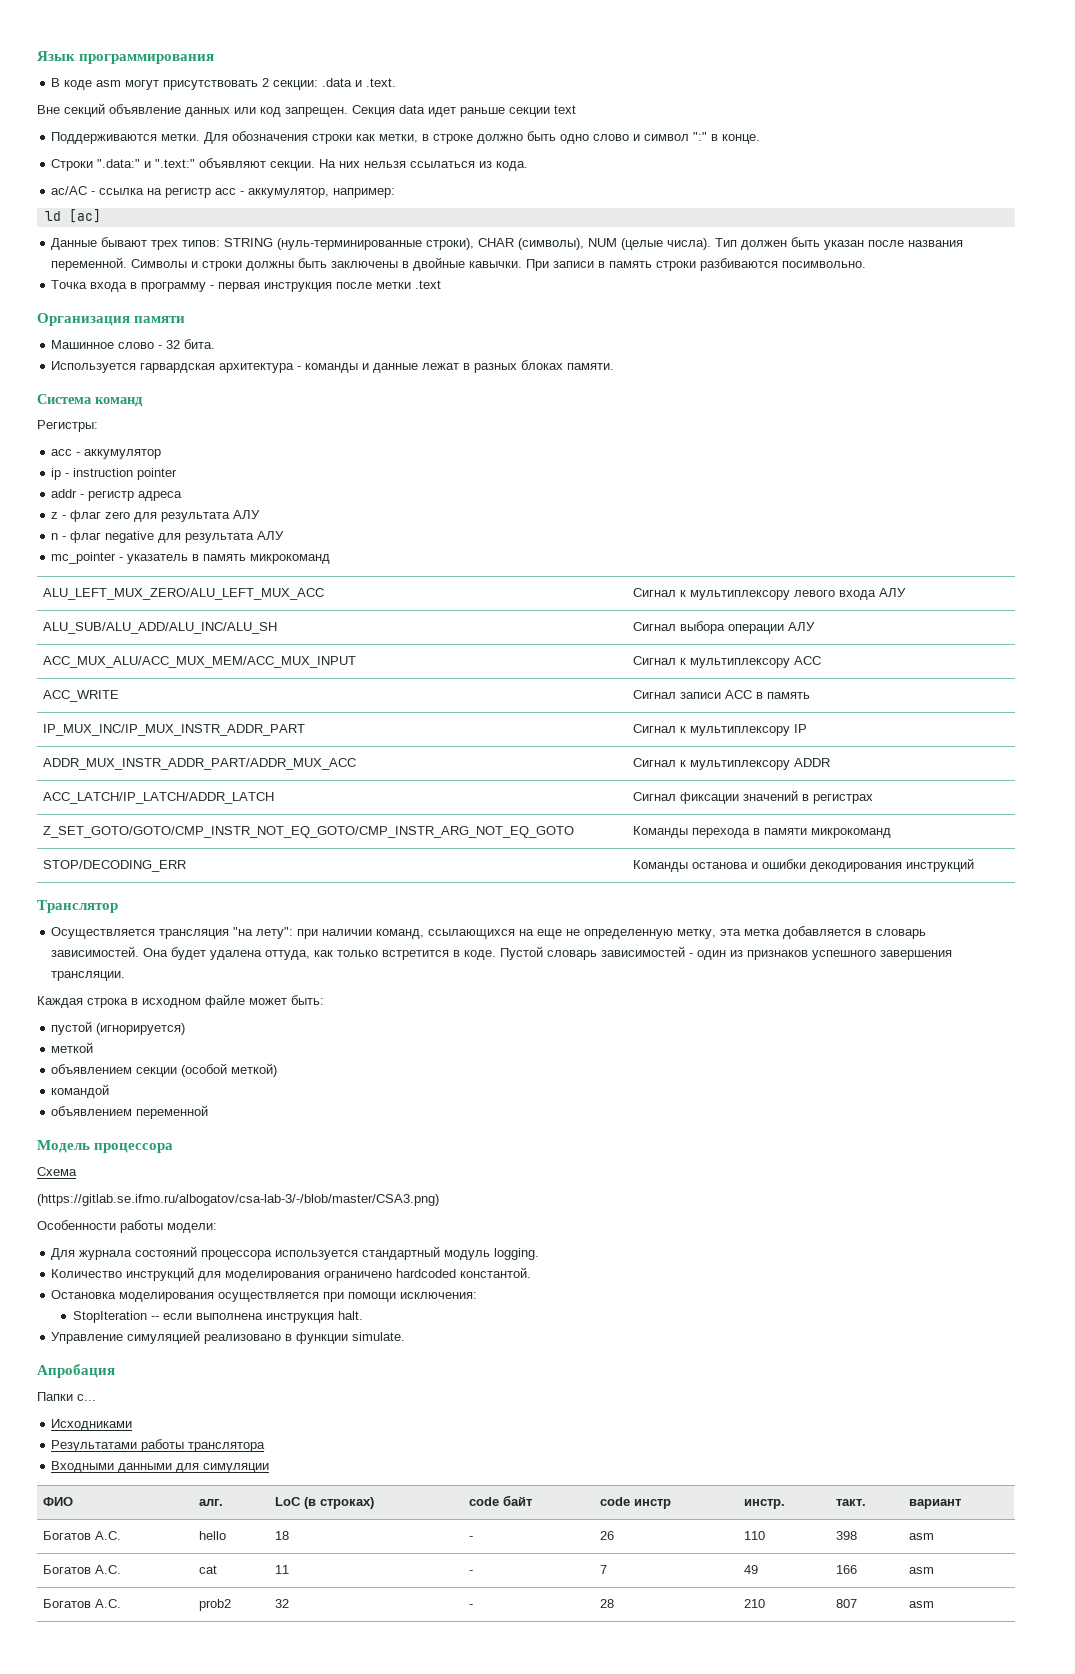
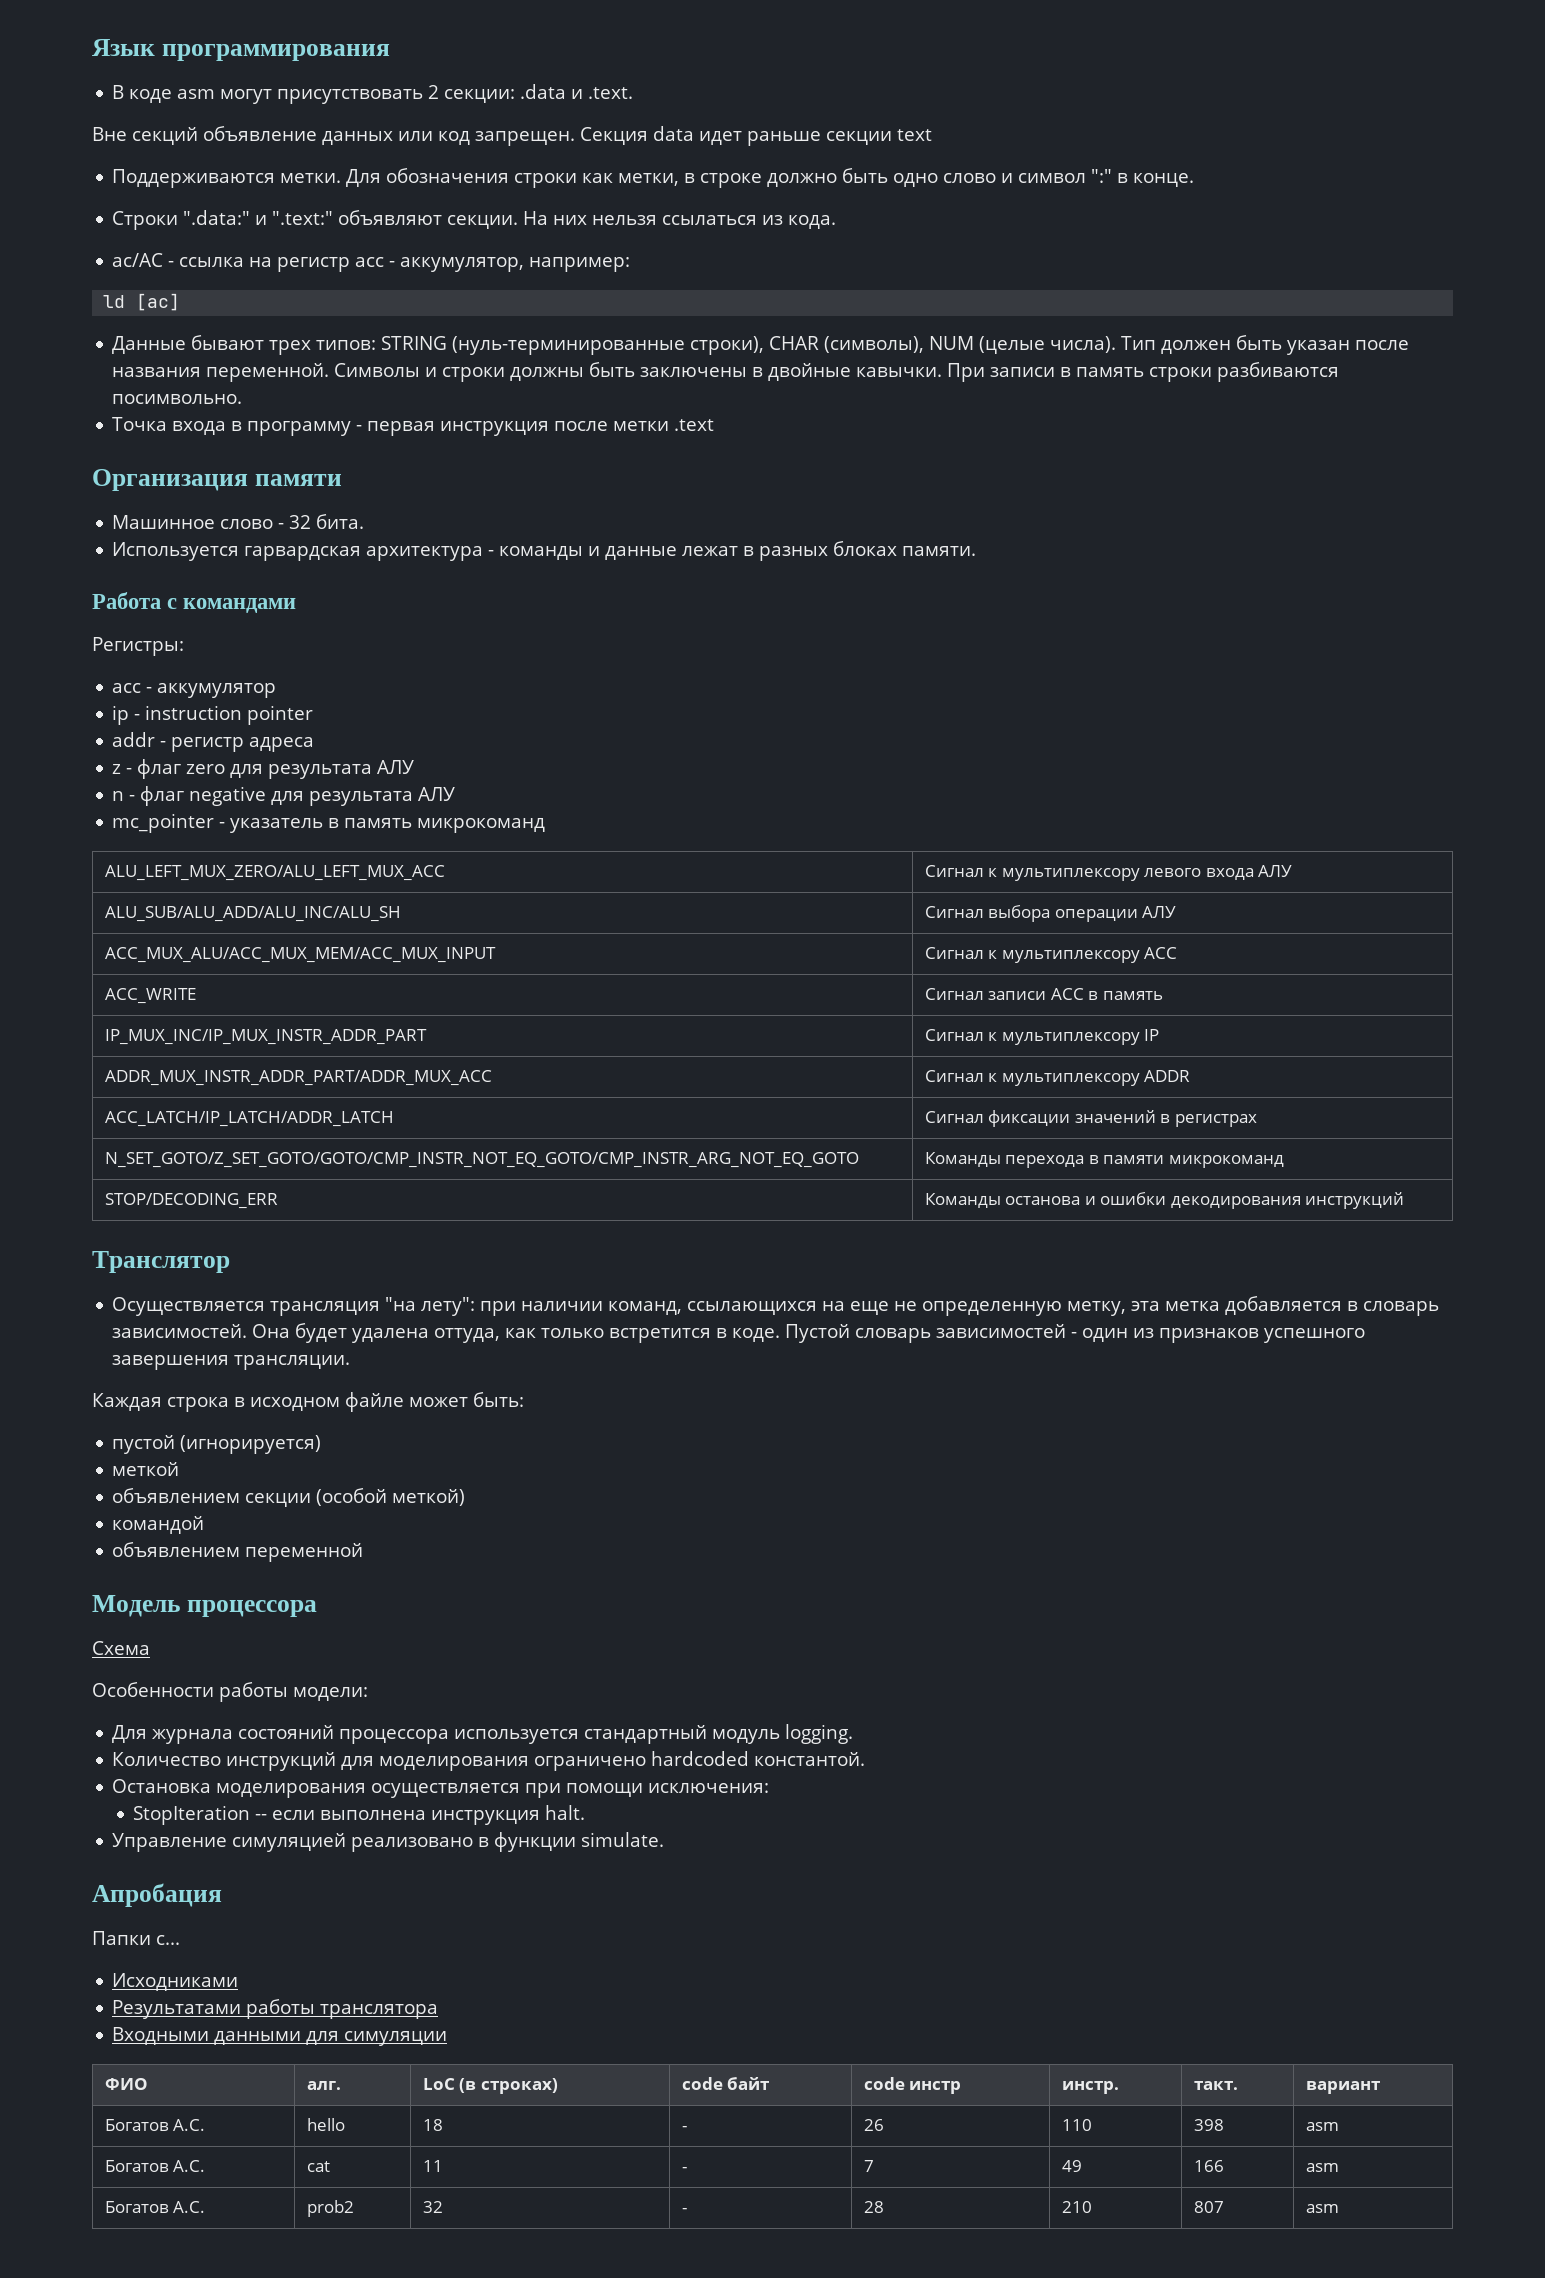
[37,394,143,407] Система команд -> [92,592,297,613] Работа с командами
[42,826,574,838] Z_SET_GOTO/GOTO/CMP_INSTR_NOT_EQ_GOTO/CMP_INSTR_ARG_NOT_EQ_GOTO -> [104,1152,859,1168] N_SET_GOTO/Z_SET_GOTO/GOTO/CMP_INSTR_NOT_EQ_GOTO/CMP_INSTR_ARG_NOT_EQ_GOTO
[37,1194,439,1206] // (https://gitlab.se.ifmo.ru/albogatov/csa-lab-3/-/blob/master/CSA3.png) -> (150, 1648) none

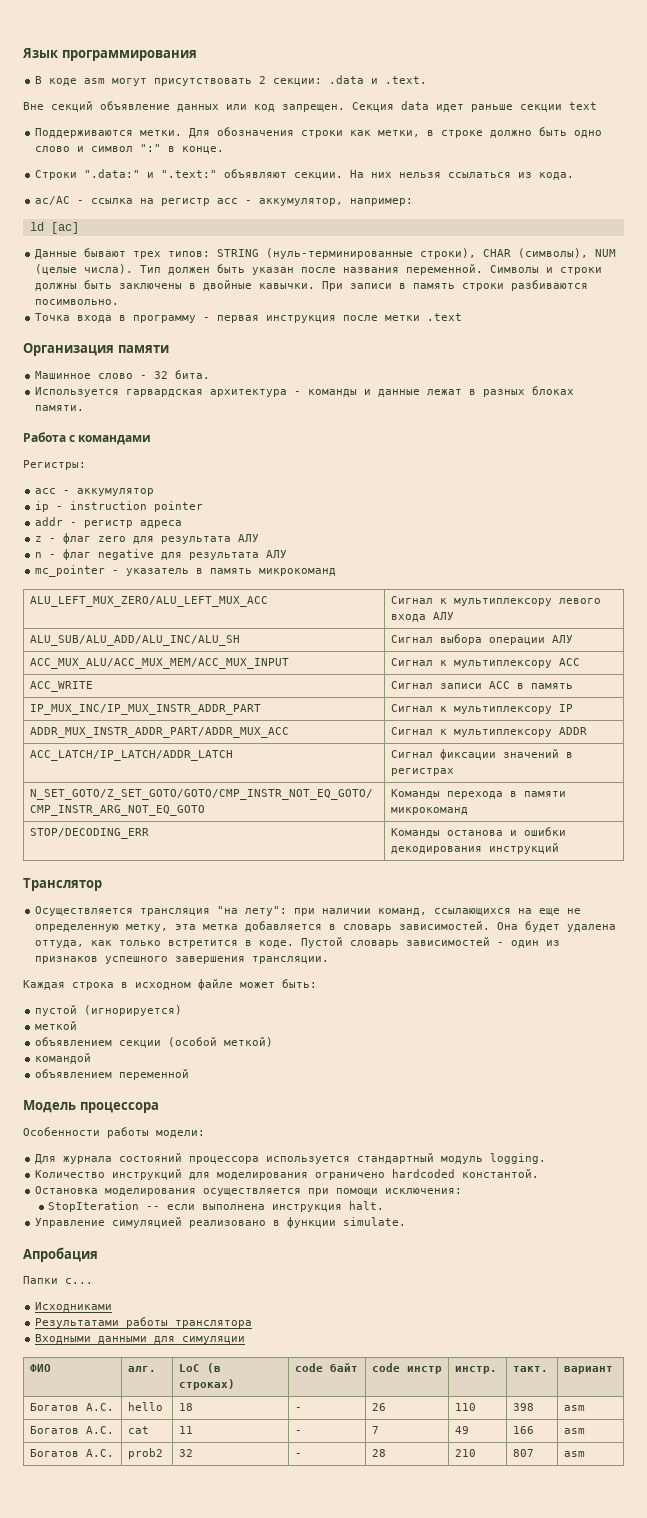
[92,1641,150,1655] // Схема -> (159, 1107) none

